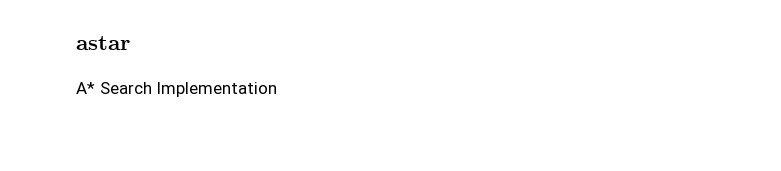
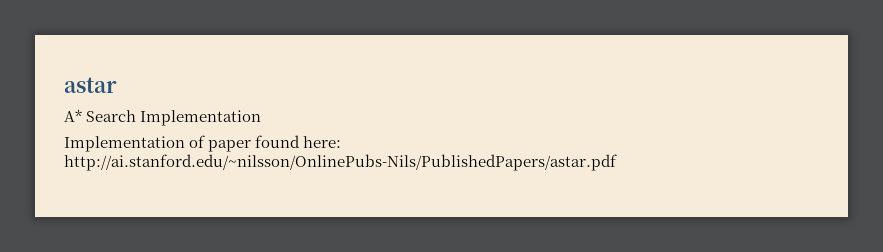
(278, 89) none -> [64,135,342,152] [64,154,617,171] // Implementation of paper found here: http://ai.stanford.edu/~nilsson/OnlinePubs-Nils/PublishedPapers/astar.pdf

